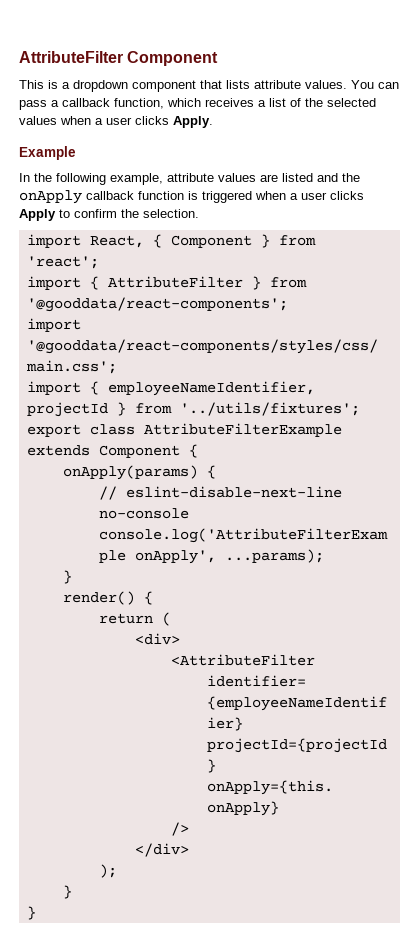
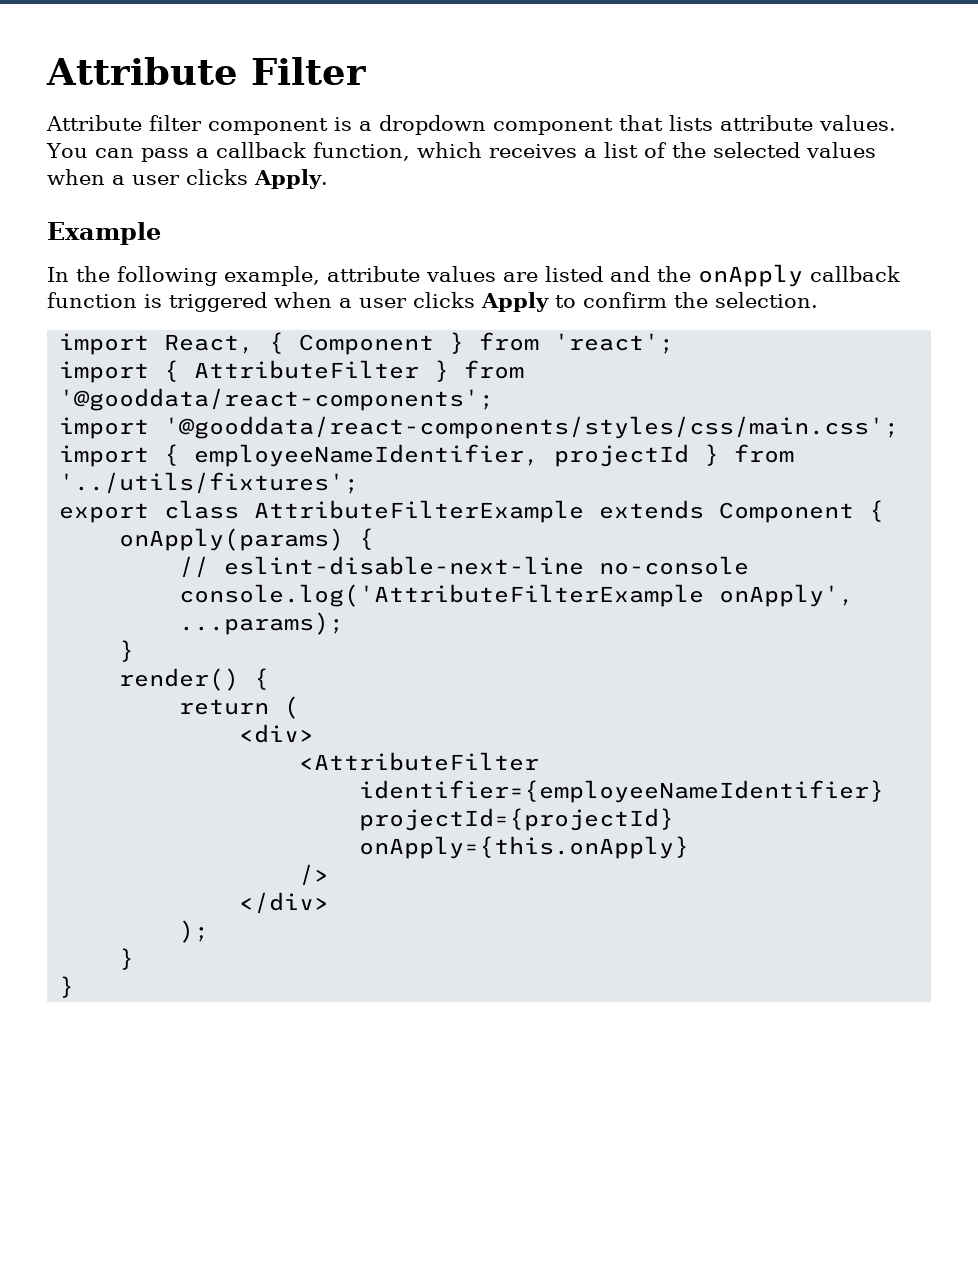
[19,51,219,66] [19,80,44,89] AttributeFilter Component // This -> [46,57,366,85] [46,115,328,135] Attribute Filter // Attribute filter component

